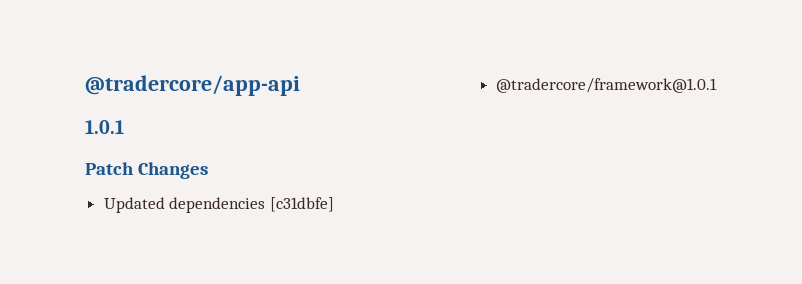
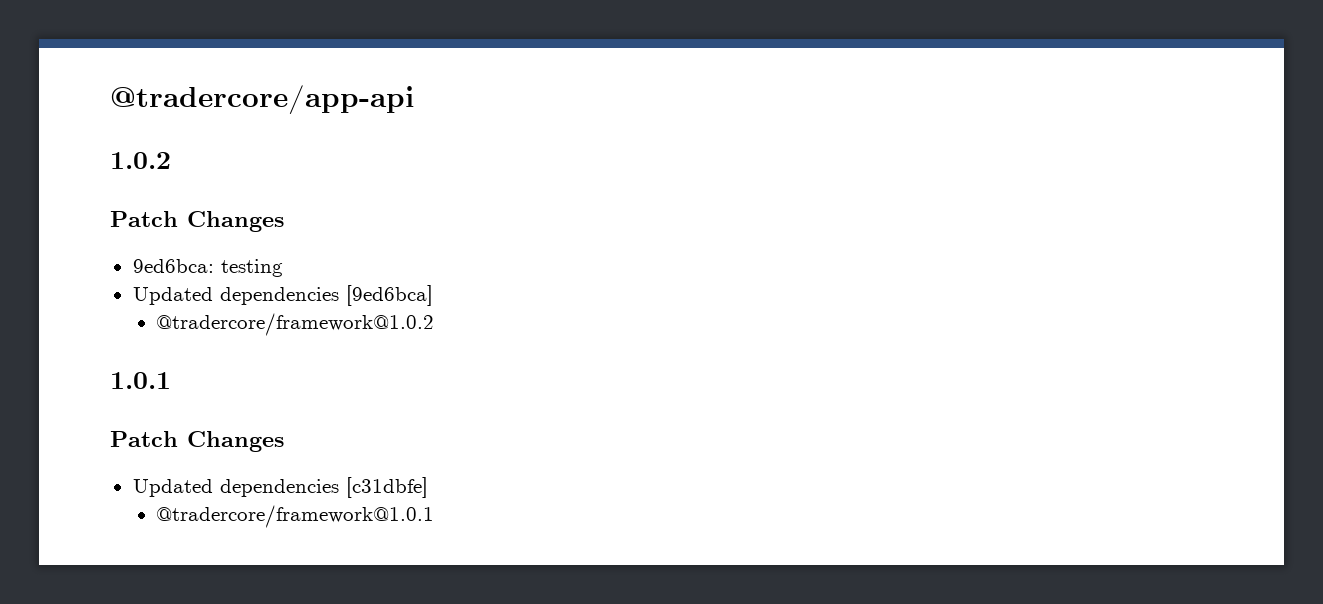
(300, 85) none -> [110,152,171,169] [110,211,284,232] [132,259,283,277] [132,285,433,306] [156,313,435,336] // 1.0.2 // Patch Changes // 9ed6bca: testing // Updated dependencies [9ed6bca] // @tradercore/framework@1.0.2

